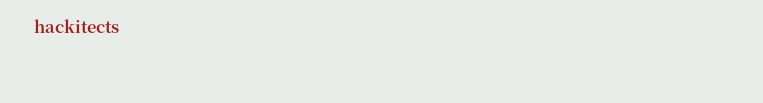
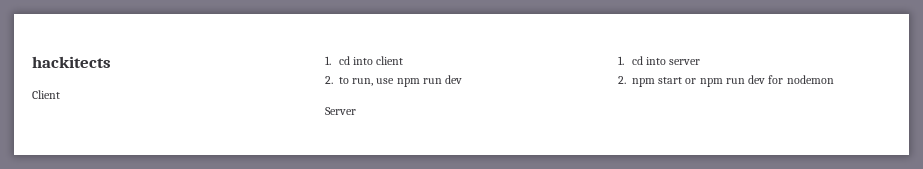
(119, 26) none -> [32,90,60,99] [325,56,404,65] [325,75,463,87] [325,107,356,115] [618,56,701,65] [618,75,834,87] // Client // 1. cd into client // 2. to run, use npm run dev // Server // 1. cd into server // 2. npm start or npm run dev for nodemon

